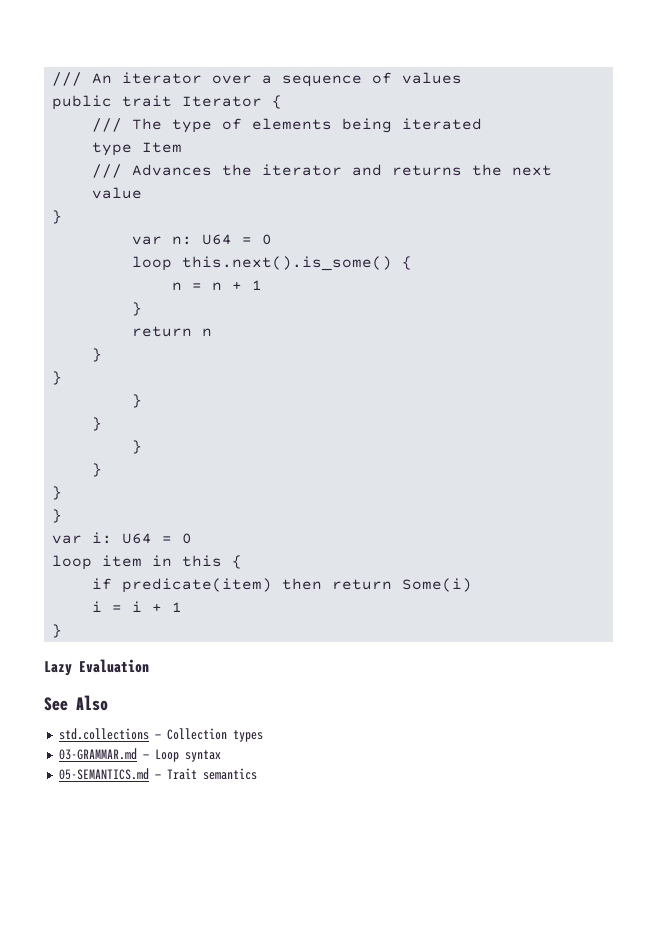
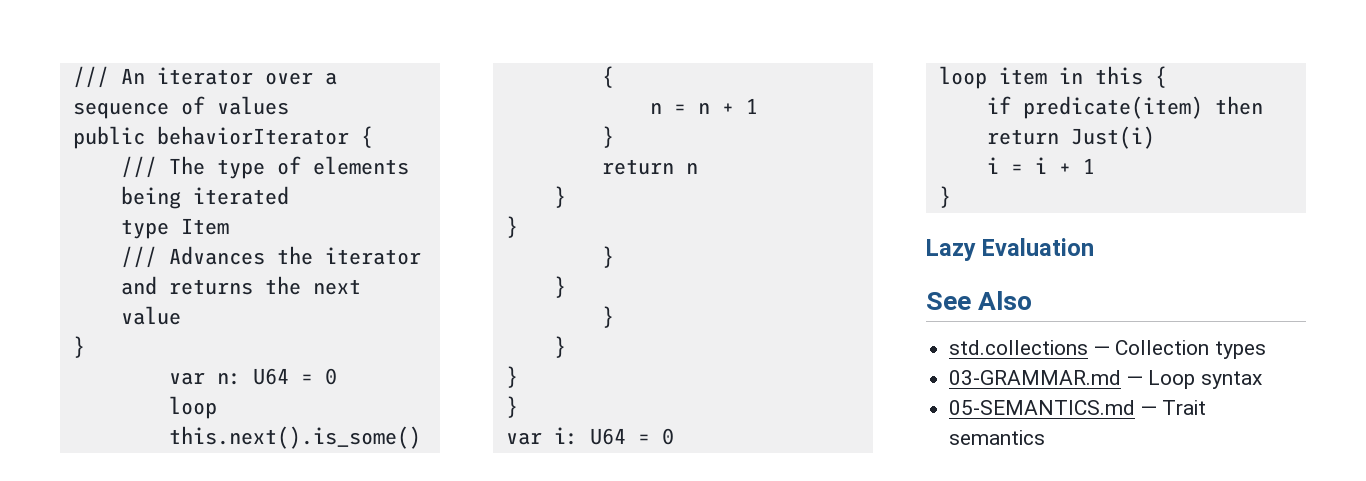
[122,95,263,107] trait Iterator -> [156,126,349,145] behaviorIterator
[402,578,473,592] Some(i) -> [1070,126,1155,149] Just(i)

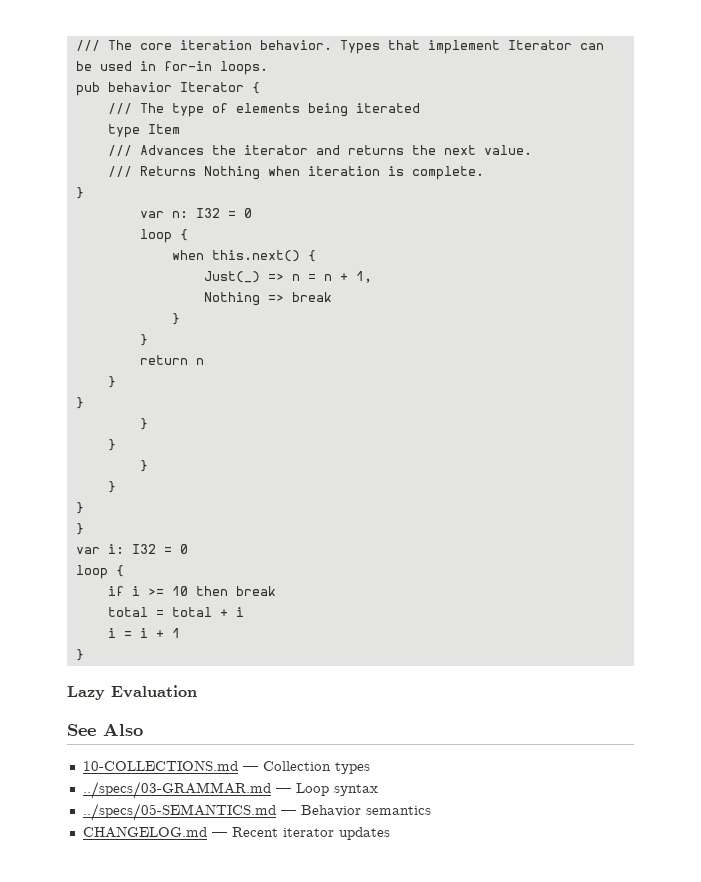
[72,66,337,88] [72,96,289,119] [72,126,349,149] /// An iterator over a sequence of values // public behaviorIterator -> [75,40,604,54] [75,61,268,75] [75,82,244,96] /// The core iteration behavior. Types that implement Iterator can be used in for-in loops. // pub behavior Iterator
[120,306,181,325] value -> [483,145,532,155] [107,166,484,180] value. // /// Returns Nothing when iteration is complete.
[252,368,337,385] [168,396,217,419] [168,426,421,449] [601,66,614,88] [649,98,758,114] U64 = 0 // loop this.next().is_some() { // n = n + 1 -> [195,208,252,218] [139,229,188,243] [171,250,316,262] [203,271,372,283] [203,292,332,306] [171,313,180,325] I32 = 0 // loop { // when this.next() { // Just(_) => n = n + 1, // Nothing => break // }
[589,428,674,445] [938,66,1143,89] U64 = 0 // loop item in this -> [131,544,188,554] [75,565,108,579] I32 = 0 // loop
[1022,96,1263,119] [986,126,1155,149] predicate(item) then return Just(i) -> [131,586,276,596] [107,607,244,617] i >= 10 then break // total = total + i
[949,340,1089,355] std.collections -> [82,760,238,771] 10-COLLECTIONS.md
[949,370,1122,385] 03-GRAMMAR.md -> [82,781,271,799] ../specs/03-GRAMMAR.md
[949,400,1207,415] [949,430,1046,445] 05-SEMANTICS.md — Trait semantics -> [82,803,431,821] [82,826,390,840] ../specs/05-SEMANTICS.md — Behavior semantics // CHANGELOG.md — Recent iterator updates

